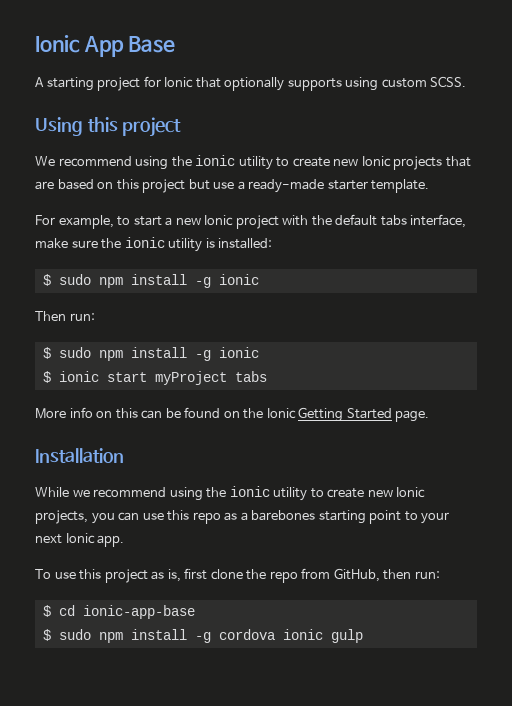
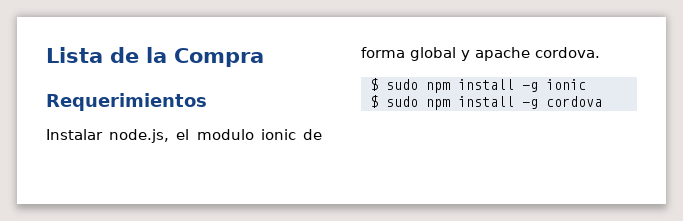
[35,35,176,57] [35,76,467,91] [35,117,182,137] [35,155,471,170] [35,179,430,193] [35,214,467,229] [35,237,273,252] [42,274,259,288] [35,311,95,321] [42,347,259,361] [42,371,267,385] [35,407,430,422] [35,448,124,463] [35,486,426,501] [35,510,450,524] [35,533,125,547] [35,568,440,583] [42,605,195,619] Ionic App Base // A starting project for Ionic that optionally supports using custom SCSS. // Using this project // We recommend using the ionic utility to create new Ionic projects that are based on this project but use a ready-made starter template. // For example, to start a new Ionic project with the default tabs interface, make sure the ionic utility is installed: // $ sudo npm install -g ionic // Then run: // $ sudo npm install -g ionic // $ ionic start myProject tabs // More info on this can be found on the Ionic Getting Started page. // Installation // While we recommend using the ionic utility to create new Ionic projects, you can use this repo as a barebones starting point to your next Ionic app. // To use this project as is, first clone the repo from GitHub, then run: // $ cd ionic-app-base -> [46,47,264,67] [46,93,207,111] [46,129,322,143] [361,47,600,61] [369,78,586,93] Lista de la Compra // Requerimientos // Instalar node.js, el modulo ionic de forma global y apache cordova. // $ sudo npm install -g ionic
[282,629,363,643] ionic gulp -> (602, 101) none

